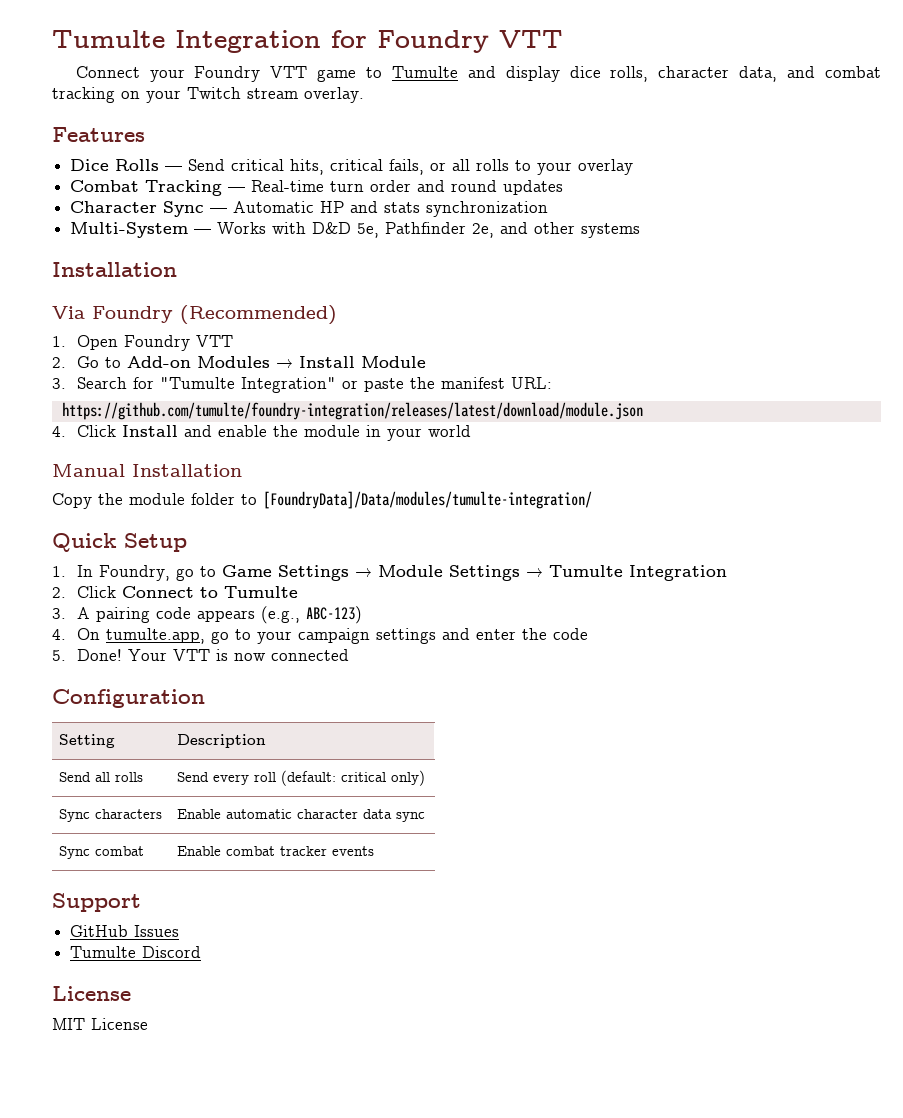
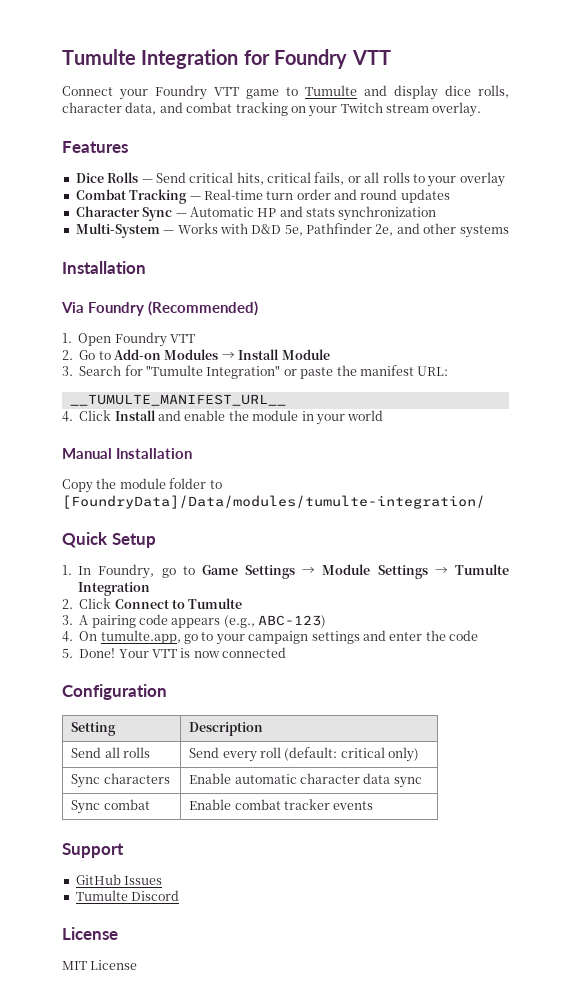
[61,402,643,420] https://github.com/tumulte/foundry-integration/releases/latest/download/module.json -> [69,394,286,406] __TUMULTE_MANIFEST_URL__

